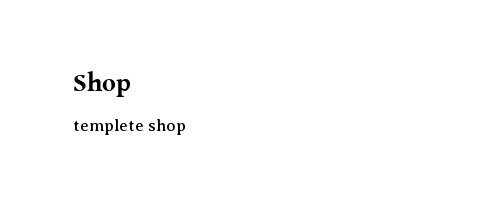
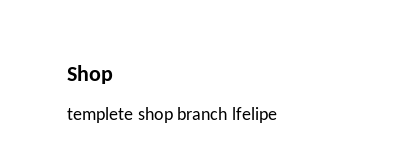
(187, 127) none -> [177,107,278,123] branch lfelipe

